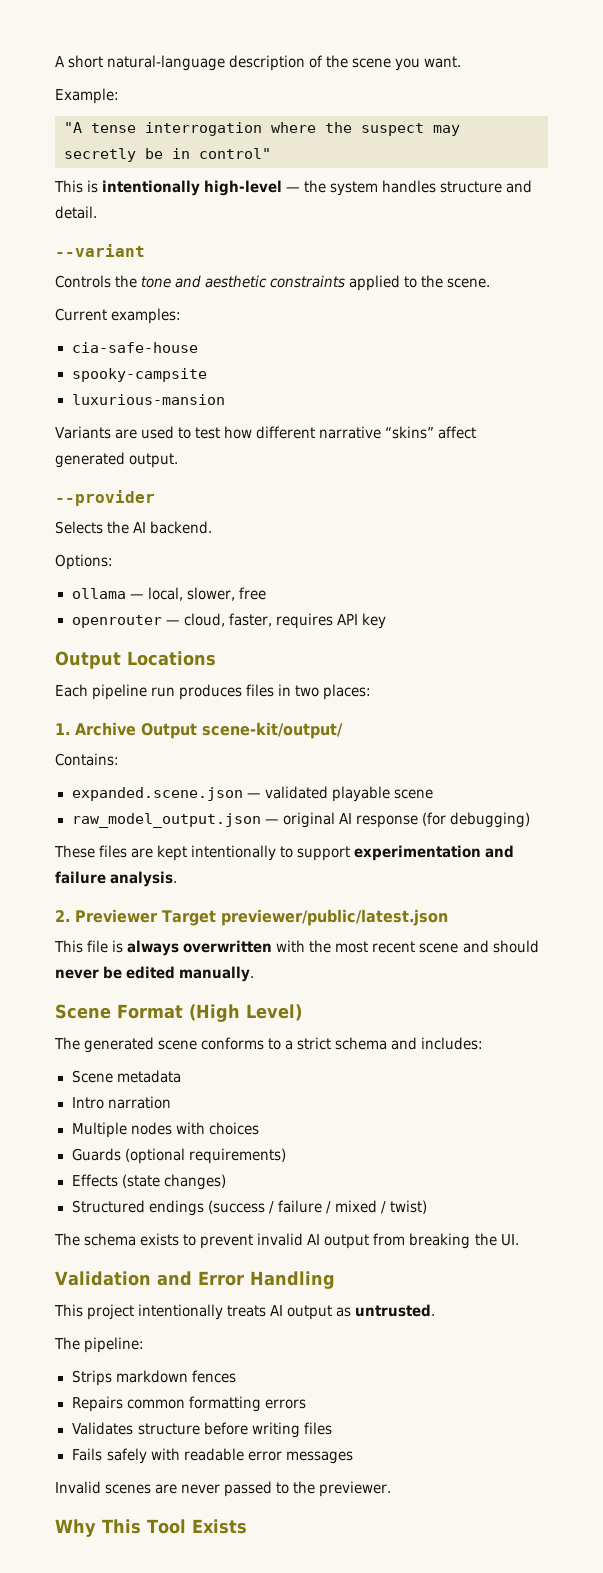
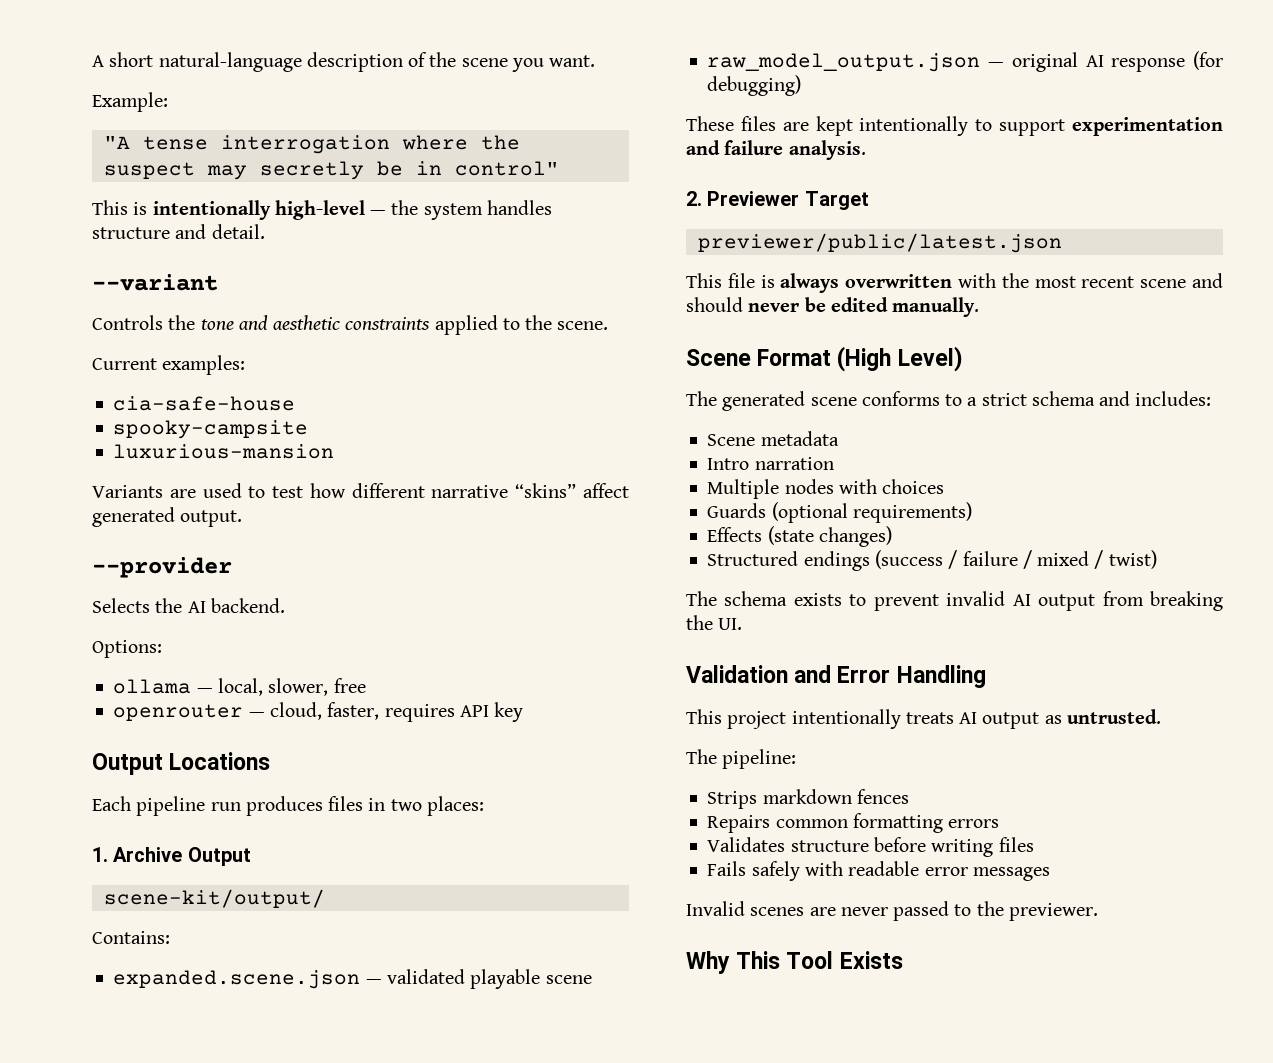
(197, 731) none -> (251, 856) //
(216, 918) none -> (869, 200) //

